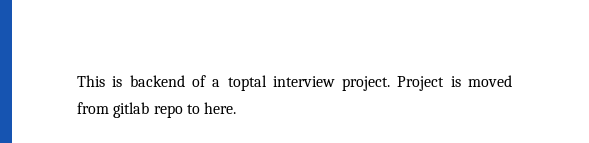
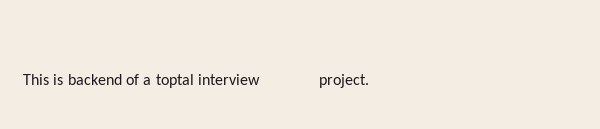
[397,75,513,91] [77,102,237,118] Project is moved from gitlab repo to here. -> (369, 81) none

